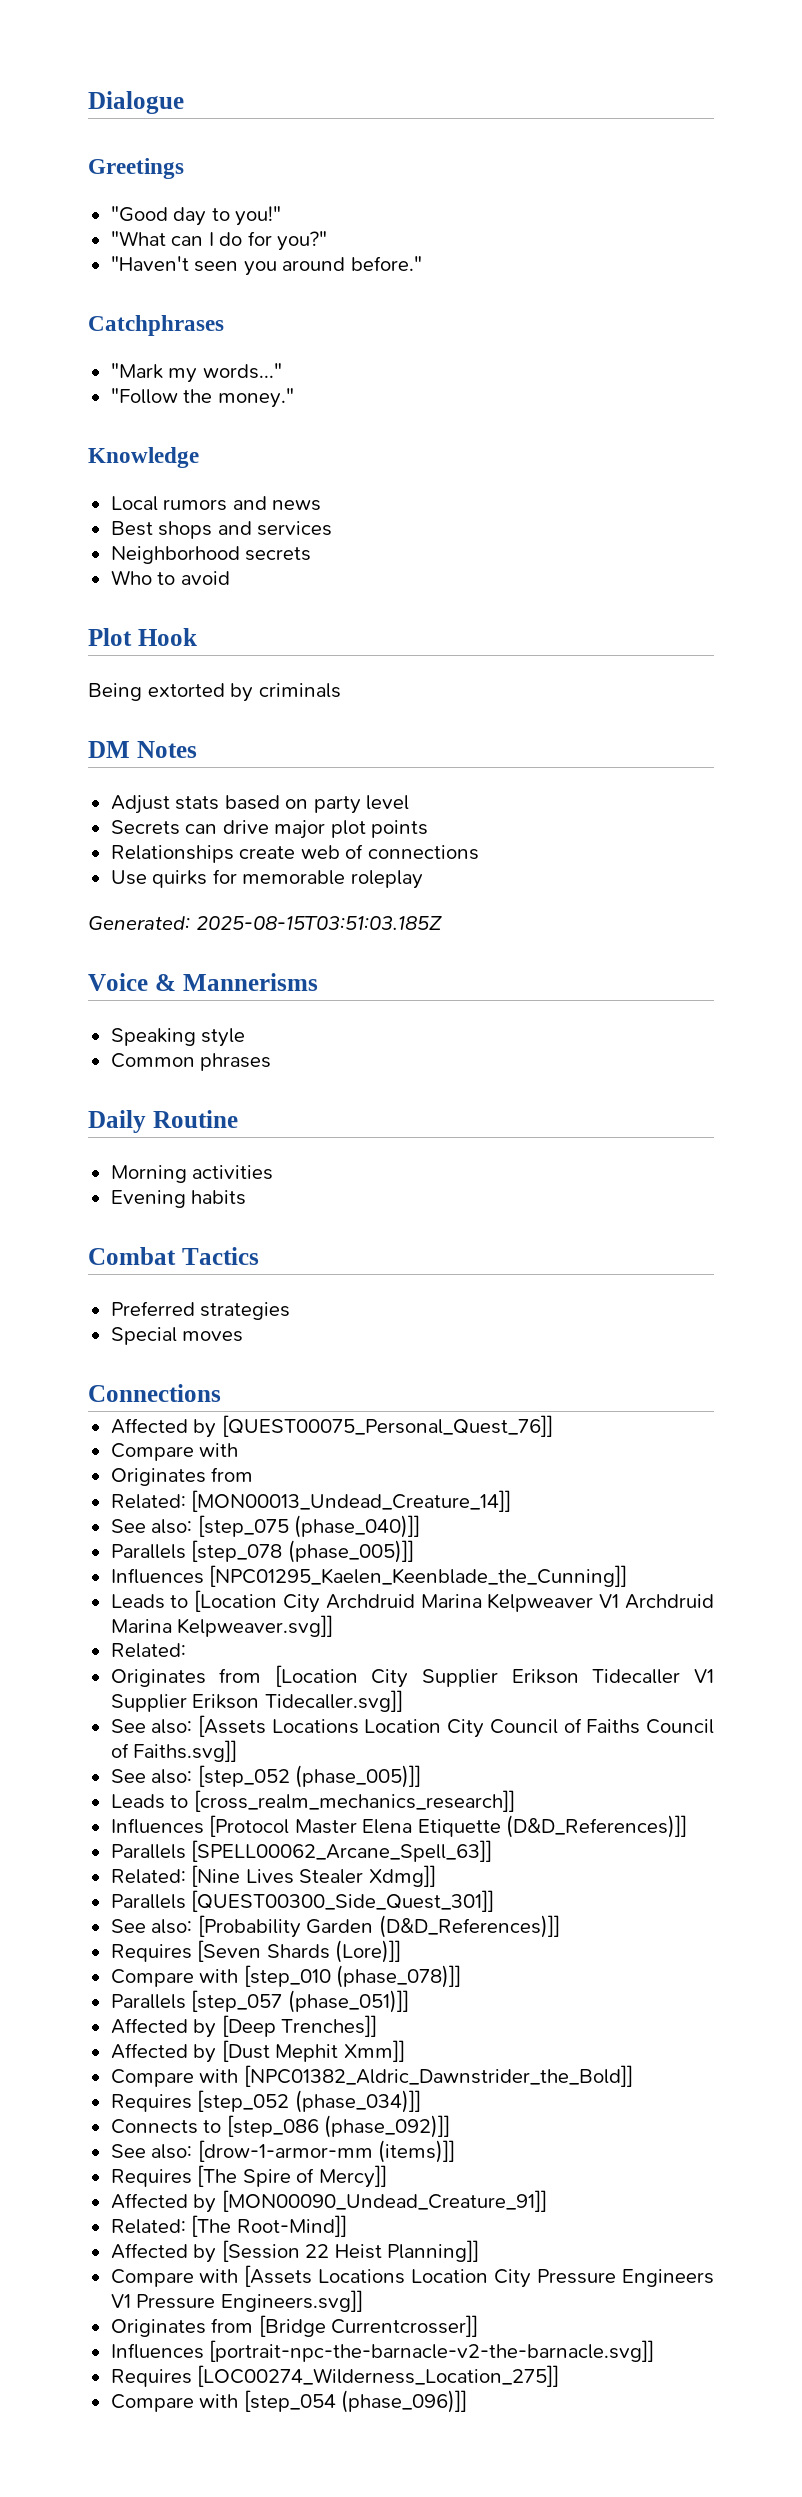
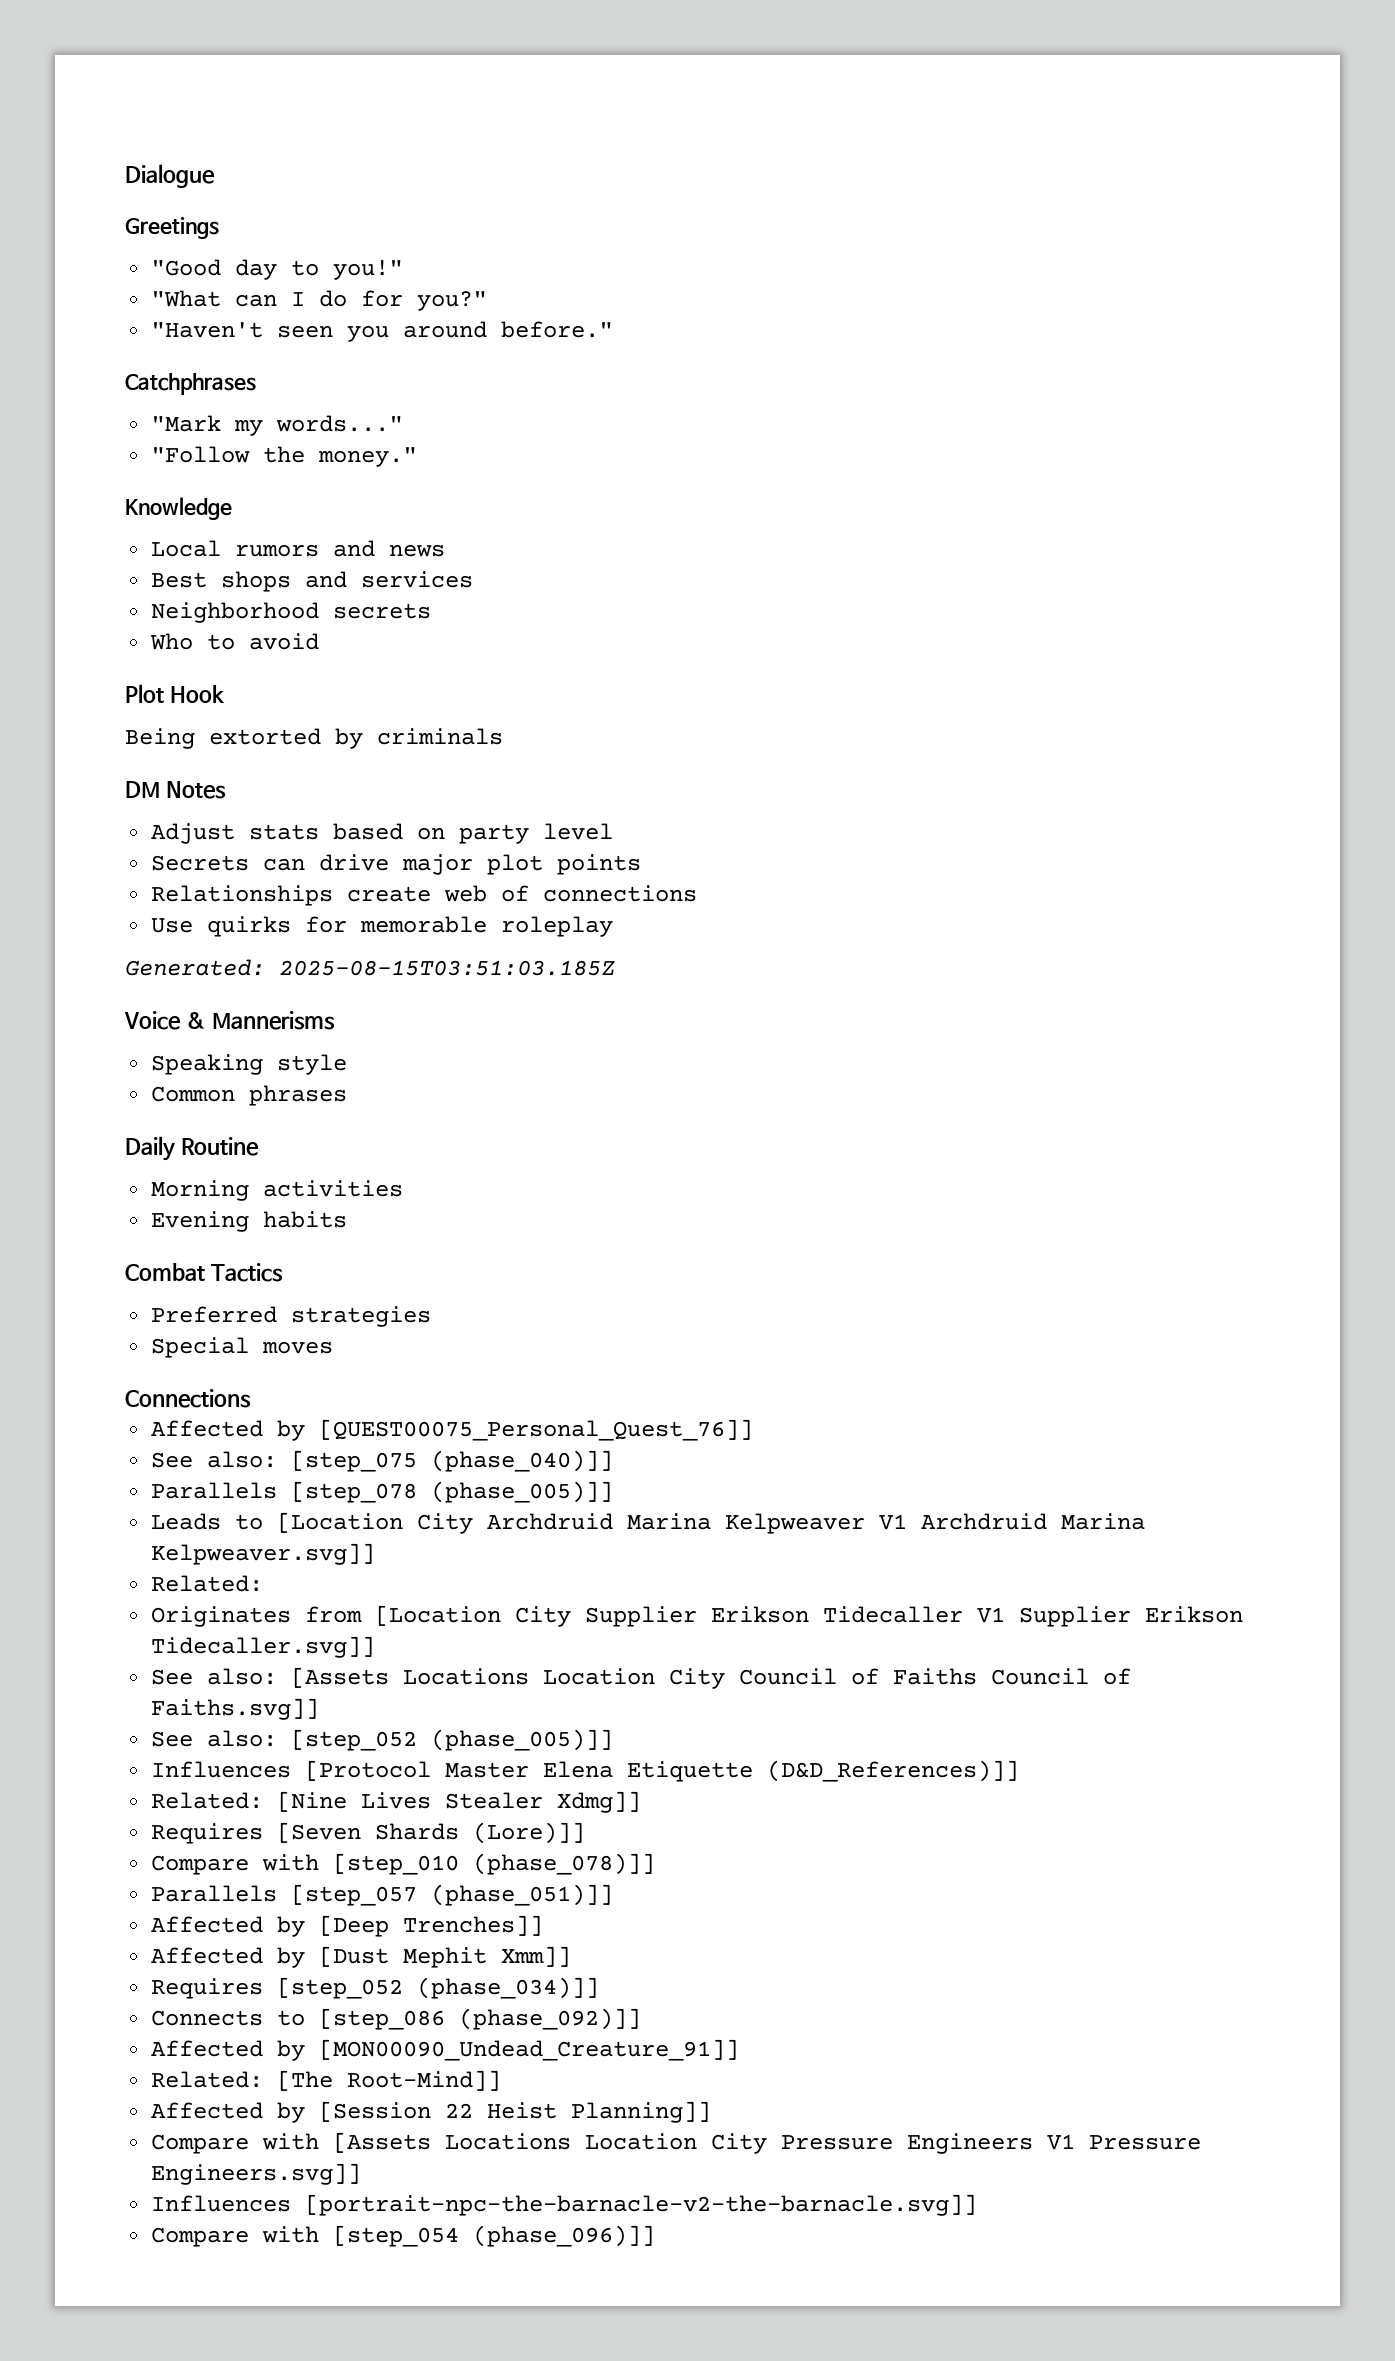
[110,1443,239,1461] [110,1467,254,1486] [110,1490,512,1512] // Compare with // Originates from // Related: [MON00013_Undead_Creature_14]] -> (754, 1430) none
[110,1565,628,1587] // Influences [NPC01295_Kaelen_Keenblade_the_Cunning]] -> (614, 1492) none
[110,1790,515,1812] // Leads to [cross_realm_mechanics_research]] -> (614, 1740) none
[110,1840,493,1862] // Parallels [SPELL00062_Arcane_Spell_63]] -> (1020, 1771) none
[110,1890,495,1912] [110,1915,560,1938] // Parallels [QUEST00300_Side_Quest_301]] // See also: [Probability Garden (D&D_References)]] -> (642, 1802) none
[110,2065,633,2087] // Compare with [NPC01382_Aldric_Dawnstrider_the_Bold]] -> (572, 1956) none
[110,2140,456,2163] [110,2165,387,2188] // See also: [drow-1-armor-mm (items)]] // Requires [The Spire of Mercy]] -> (642, 2019) none
[110,2315,479,2337] // Originates from [Bridge Currentcrosser]] -> (362, 2174) none
[110,2365,560,2387] // Requires [LOC00274_Wilderness_Location_275]] -> (978, 2205) none

